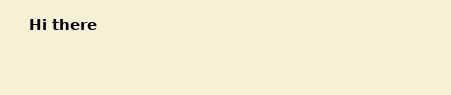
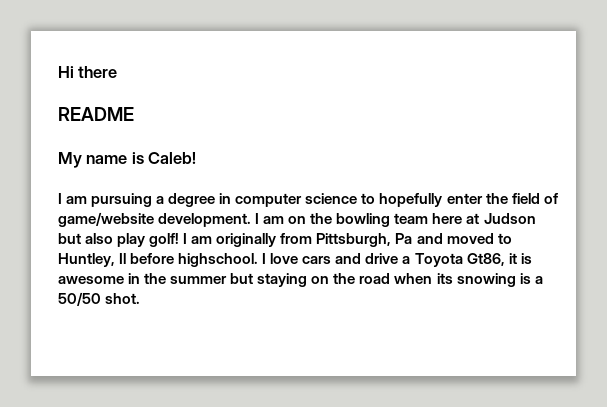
(97, 24) none -> [58,107,134,121] [58,152,197,168] [58,193,558,207] [58,212,536,227] [58,233,512,247] [58,253,532,267] [58,273,543,287] [58,292,141,306] // README // My name is Caleb! // I am pursuing a degree in computer science to hopefully enter the field of game/website development. I am on the bowling team here at Judson but also play golf! I am originally from Pittsburgh, Pa and moved to Huntley, Il before highschool. I love cars and drive a Toyota Gt86, it is awesome in the summer but staying on the road when its snowing is a 50/50 shot.

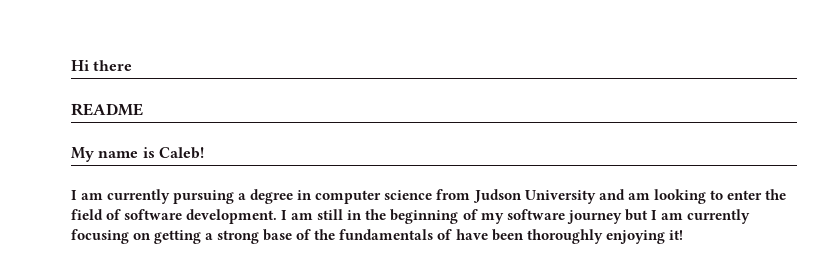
(88, 200) none -> [107,189,171,204] currently
[361,193,443,207] to hopefully -> [436,189,723,204] from Judson University and am looking to
[58,212,154,227] game/website -> [124,209,183,220] software
[288,213,536,227] [58,233,512,247] [58,253,532,267] [58,273,543,287] [58,292,141,306] on the bowling team here at Judson but also play golf! I am originally from Pittsburgh, Pa and moved to Huntley, Il before highschool. I love cars and drive a Toyota Gt86, it is awesome in the summer but staying on the road when its snowing is a 50/50 shot. -> [317,209,750,224] [71,229,683,244] still in the beginning of my software journey but I am currently focusing on getting a strong base of the fundamentals of have been thoroughly enjoying it!

